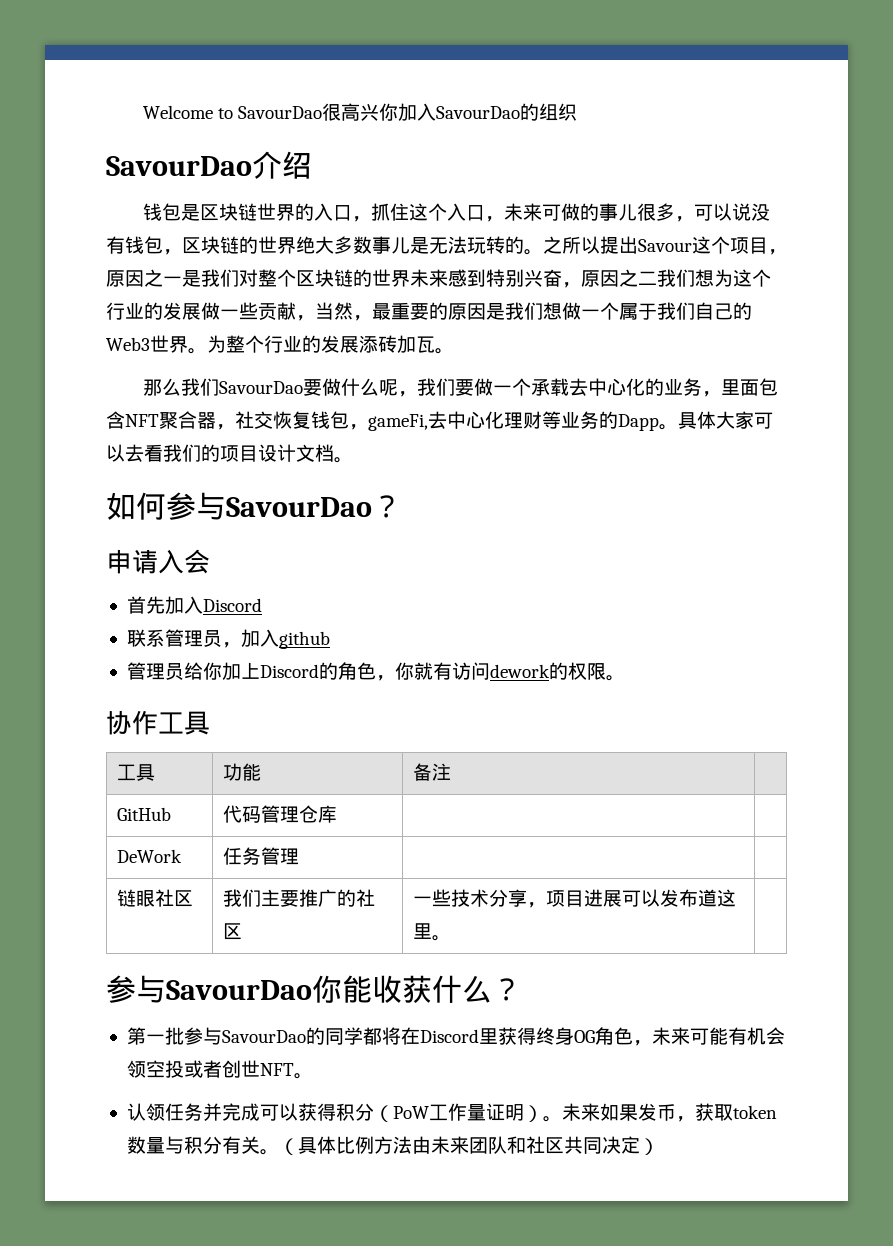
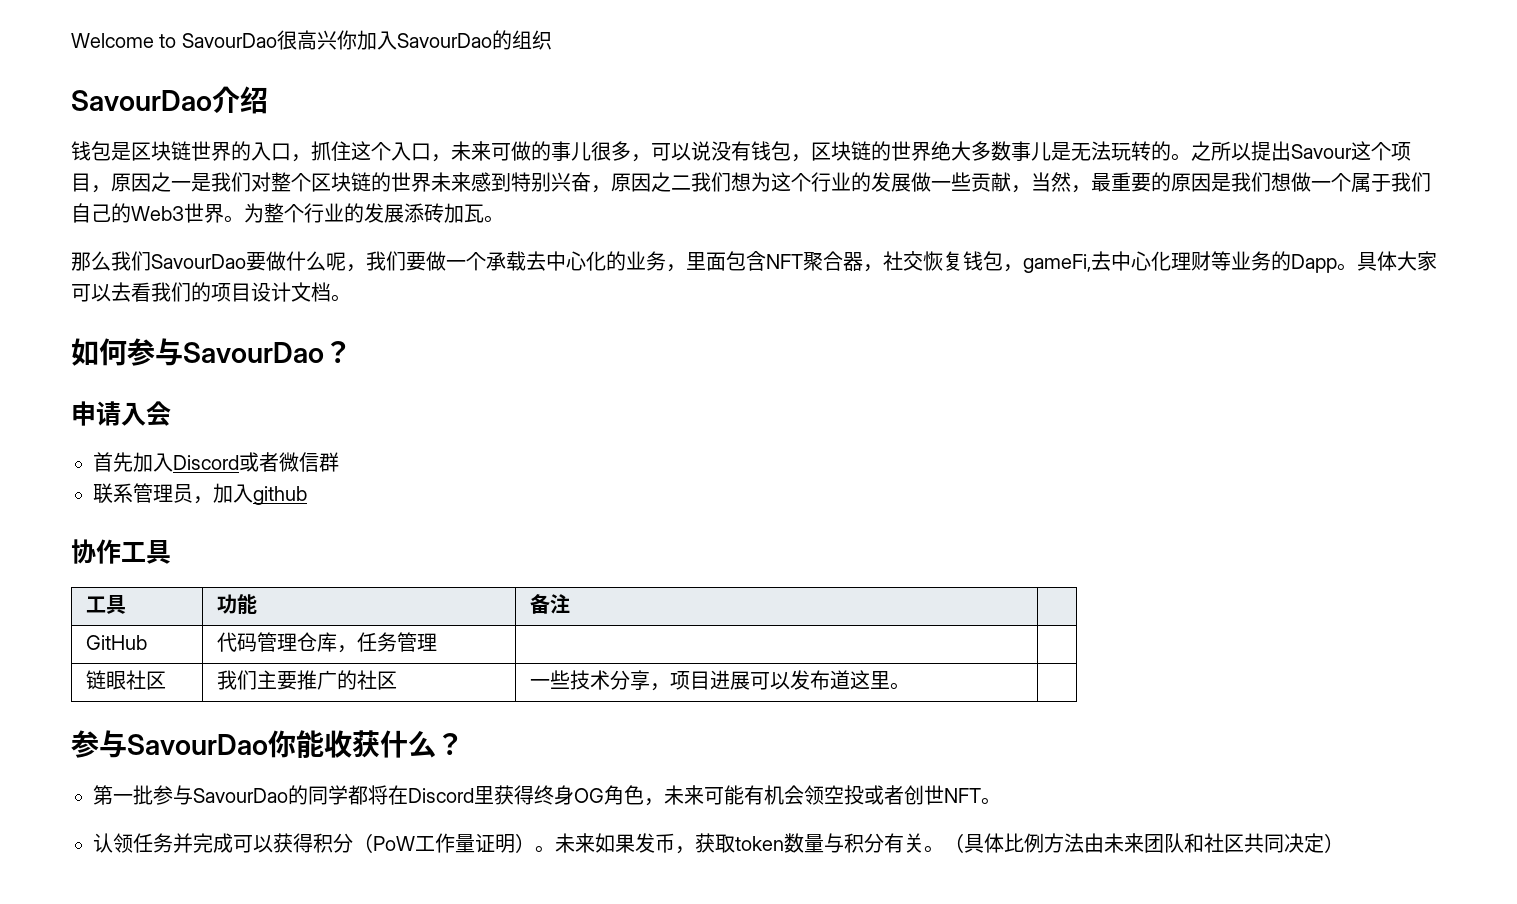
(262, 605) none -> [239,452,339,472] 或者微信群
[126,662,625,681] // 管理员给你加上Discord的角色，你就有访问dework的权限。 -> (307, 495) none
[117,849,183,863] | | // DeWork | -> [336,645,357,653] ，

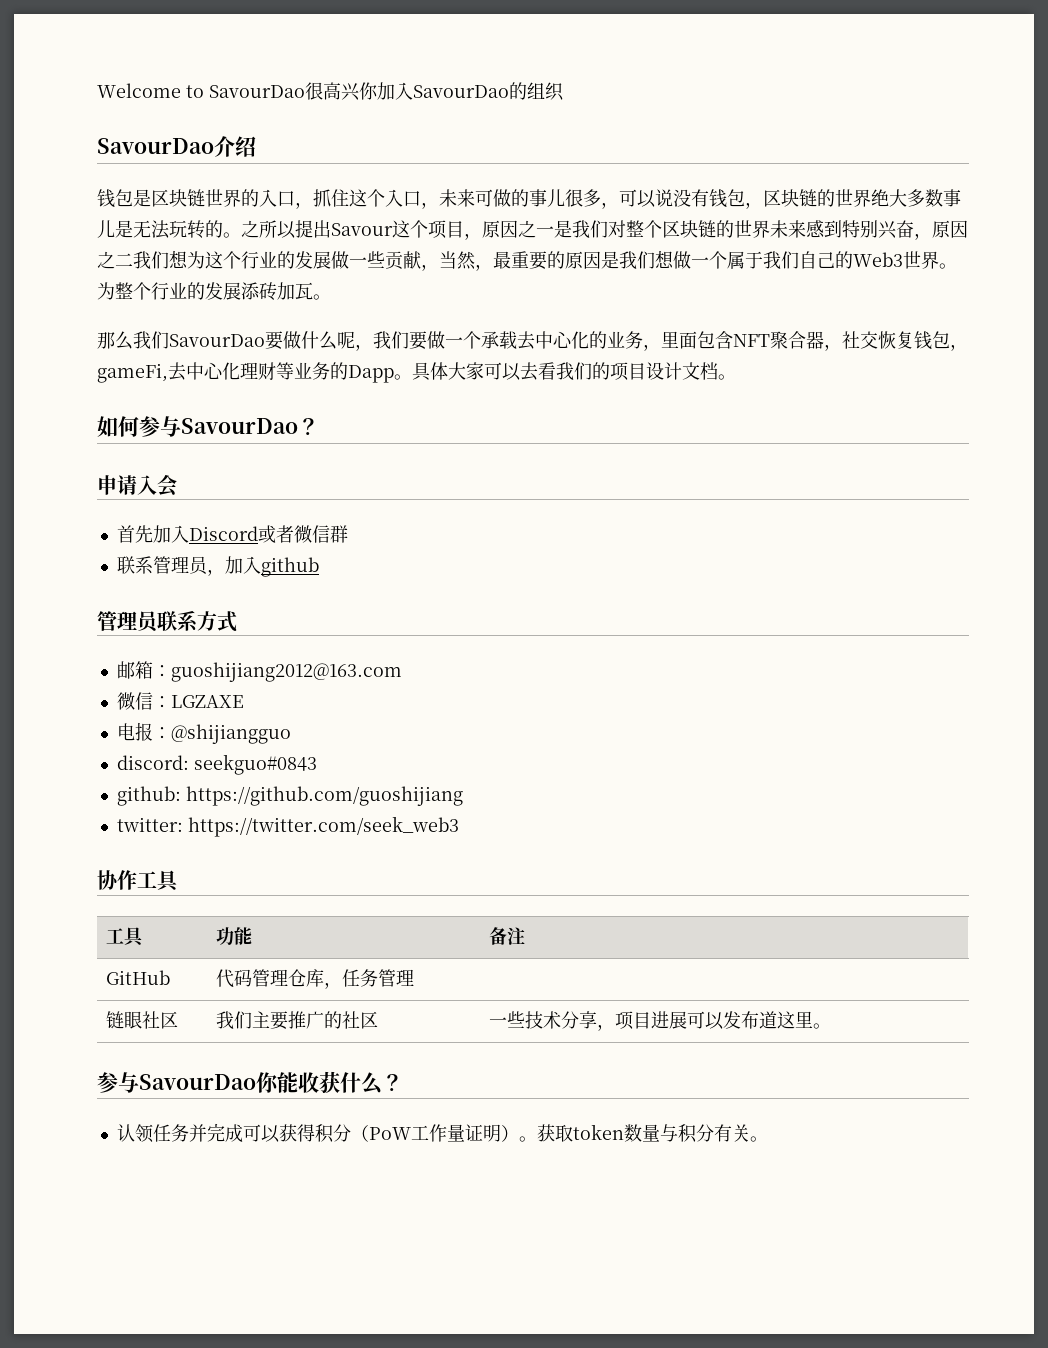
(307, 495) none -> [97,610,237,633] [116,661,402,682] [116,692,244,710] [116,722,291,744] [116,754,317,775] [116,786,463,806] [116,816,459,837] // 管理员联系方式 // 邮箱：guoshijiang2012@163.com // 微信：LGZAXE // 电报：@shijiangguo // discord: seekguo#0843 // github: https://github.com/guoshijiang // twitter: https://twitter.com/seek_web3
[93,785,1001,806] // 第一批参与SavourDao的同学都将在Discord里获得终身OG角色，未来可能有机会领空投或者创世NFT。 -> (403, 1083) none
[555,833,695,854] 未来如果发币， -> (537, 1139) none
[944,833,1344,853] （具体比例方法由未来团队和社区共同决定） -> (768, 1139) none

